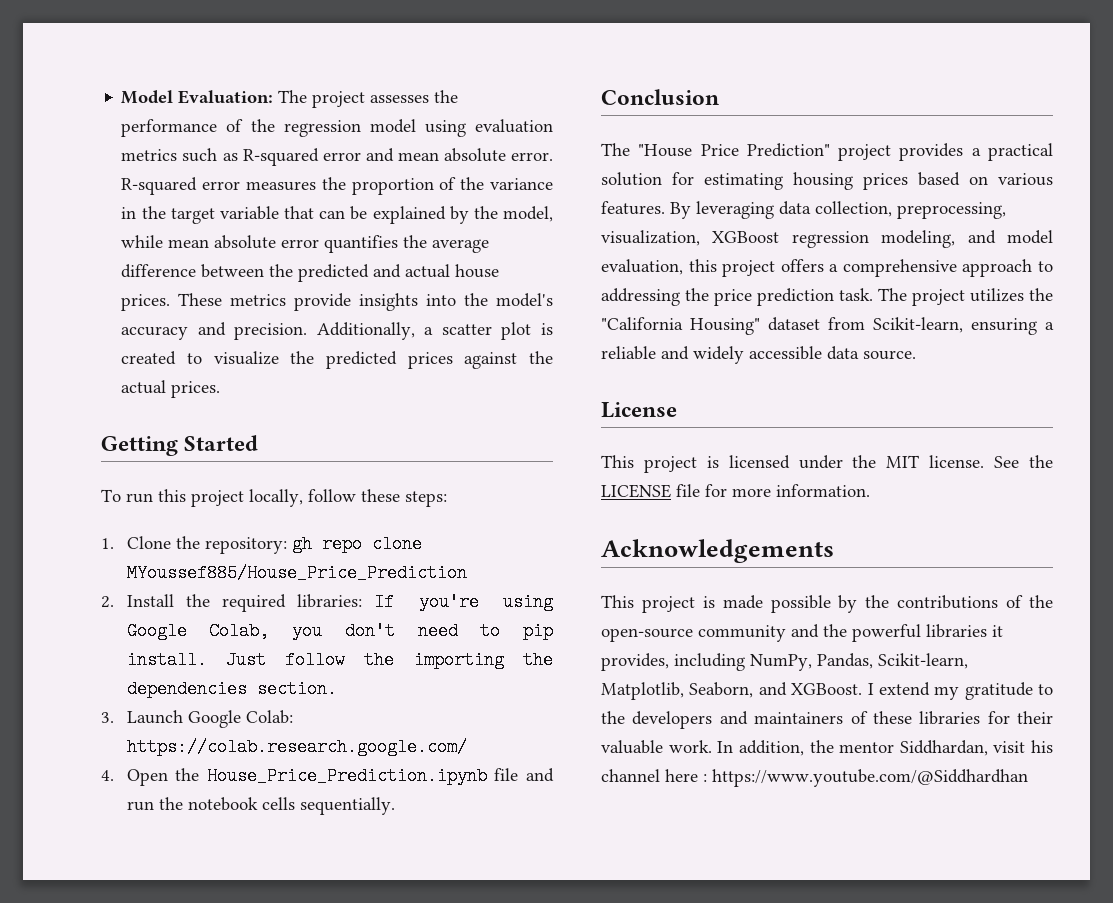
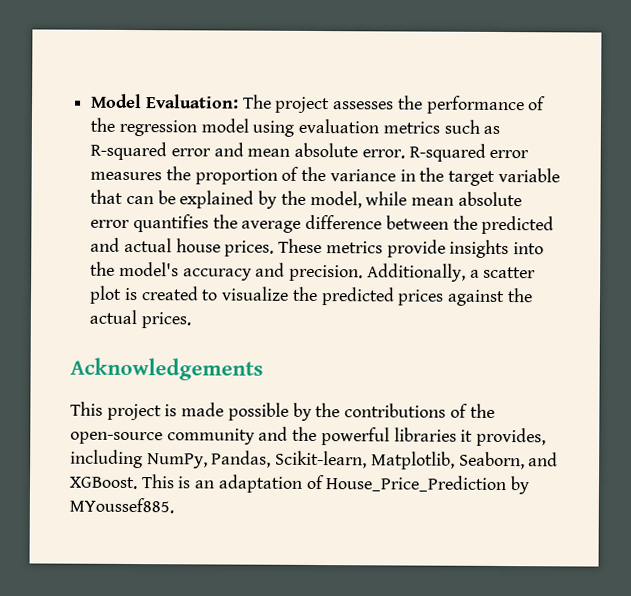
[101,435,259,456] [101,489,447,507] [101,535,422,554] [126,564,467,582] [101,593,553,612] [126,622,553,640] [126,651,553,669] [126,680,337,698] [101,710,293,728] [126,738,467,756] [101,767,554,786] [126,797,395,815] [601,89,719,105] [601,143,1053,161] [601,172,1053,190] [601,201,1006,219] [601,230,1053,248] [601,259,1053,277] [601,288,1053,306] [601,317,1054,335] [601,346,916,364] [601,402,677,418] [601,455,1053,473] [601,484,870,498] // Getting Started // To run this project locally, follow these steps: // 1. Clone the repository: gh repo clone MYoussef885/House_Price_Prediction // 2. Install the required libraries: If you're using Google Colab, you don't need to pip install. Just follow the importing the dependencies section. // 3. Launch Google Colab: https://colab.research.google.com/ // 4. Open the House_Price_Prediction.ipynb file and run the notebook cells sequentially. // Conclusion // The "House Price Prediction" project provides a practical solution for estimating housing prices based on various features. By leveraging data collection, preprocessing, visualization, XGBoost regression modeling, and model evaluation, this project offers a comprehensive approach to addressing the price prediction task. The project utilizes the "California Housing" dataset from Scikit-learn, ensuring a reliable and widely accessible data source. // License // This project is licensed under the MIT license. See the LICENSE file for more information. -> (191, 320) none
[867,682,1053,700] [601,711,1053,729] [601,740,1053,756] [601,769,1028,787] I extend my gratitude to the developers and maintainers of these libraries for their valuable work. In addition, the mentor Siddhardan, visit his channel here : https://www.youtube.com/@Siddhardhan -> [140,474,531,495] [69,497,174,514] This is an adaptation of House_Price_Prediction by MYoussef885.

